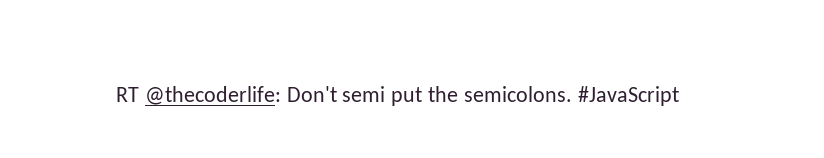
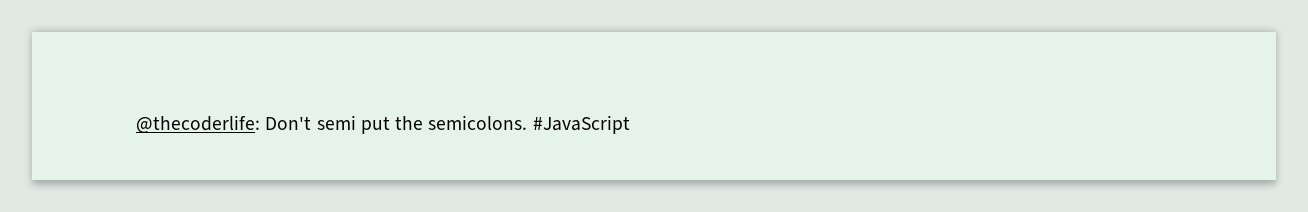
[116,87,139,102] RT -> (136, 124) none

